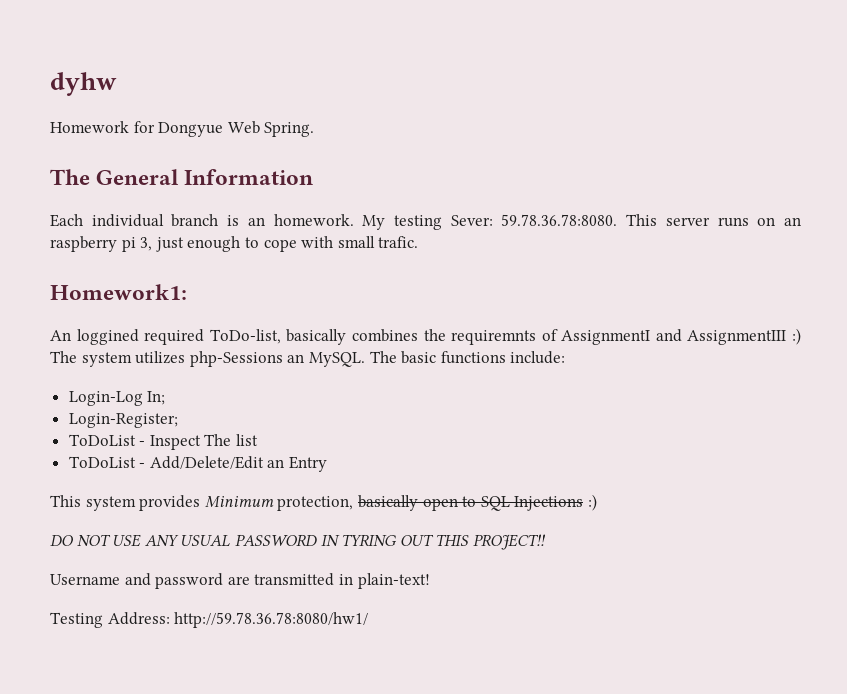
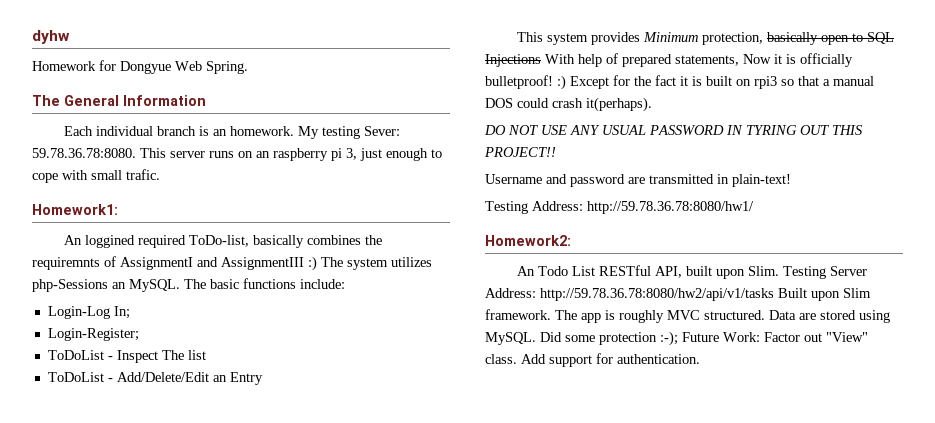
[587,494,597,511] :) -> [545,53,853,67] [485,75,874,90] [485,97,652,112] With help of prepared statements, Now it is officially bulletproof! :) Except for the fact it is built on rpi3 so that a manual DOS could crash it(perhaps).
(369, 620) none -> [485,235,571,246] [516,265,867,279] [485,288,871,301] [485,309,890,323] [485,331,868,346] [485,353,700,367] // Homework2: // An Todo List RESTful API, built upon Slim. Testing Server Address: http://59.78.36.78:8080/hw2/api/v1/tasks Built upon Slim framework. The app is roughly MVC structured. Data are stored using MySQL. Did some protection :-); Future Work: Factor out "View" class. Add support for authentication.

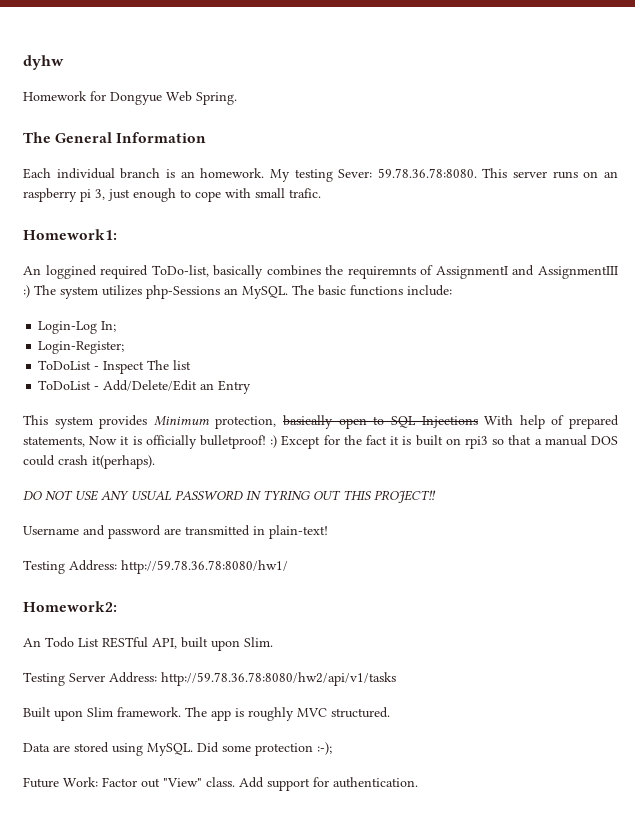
(779, 271) none -> (273, 642) //
(774, 294) none -> (396, 679) //
(765, 315) none -> (390, 712) //
(678, 338) none -> (332, 748) //

